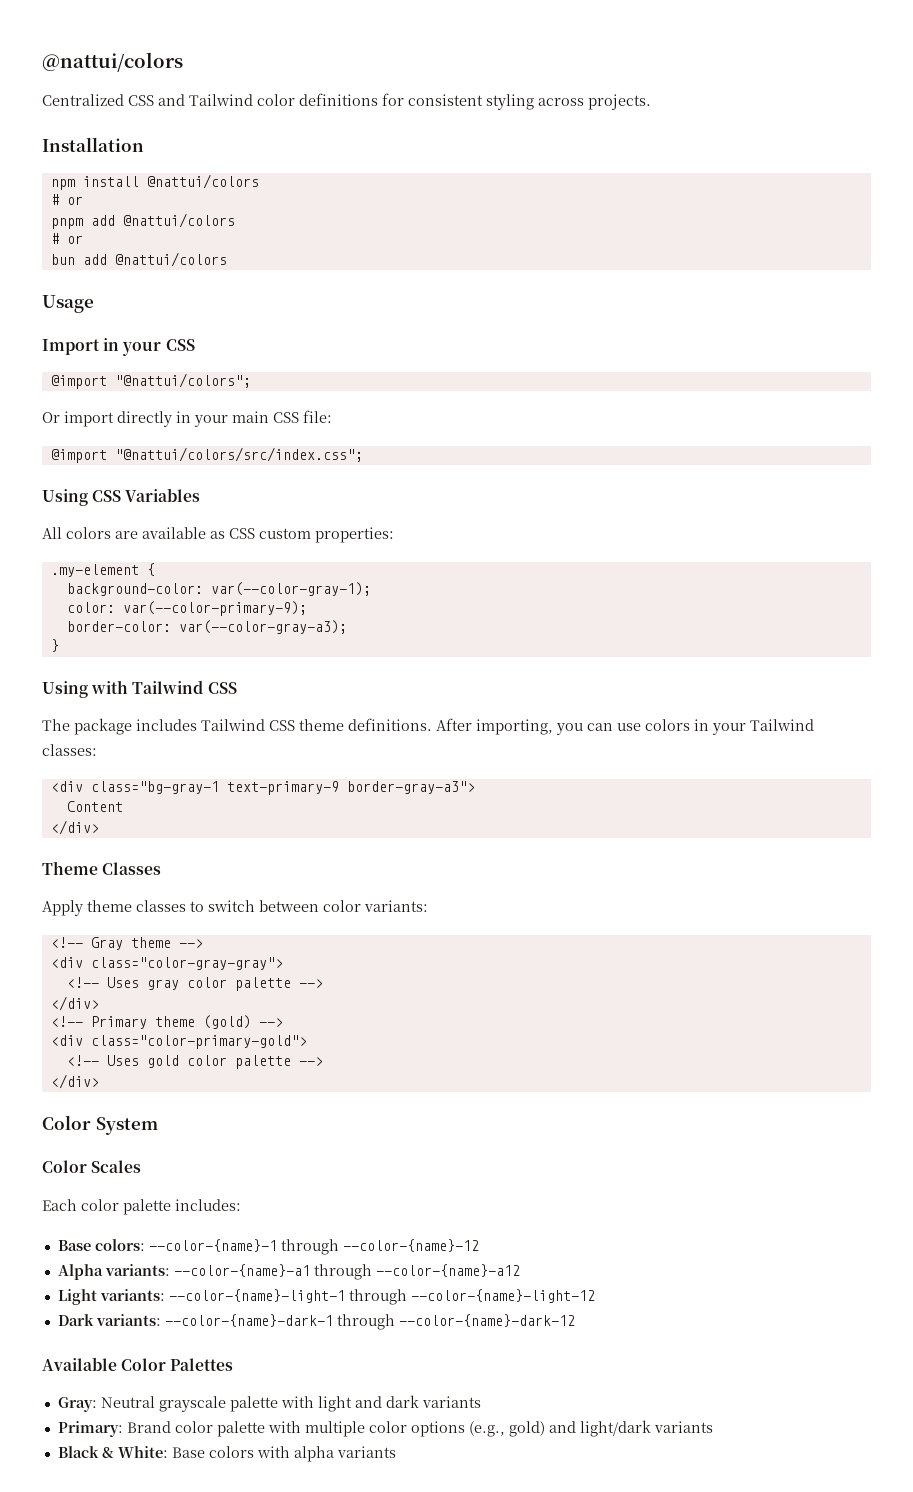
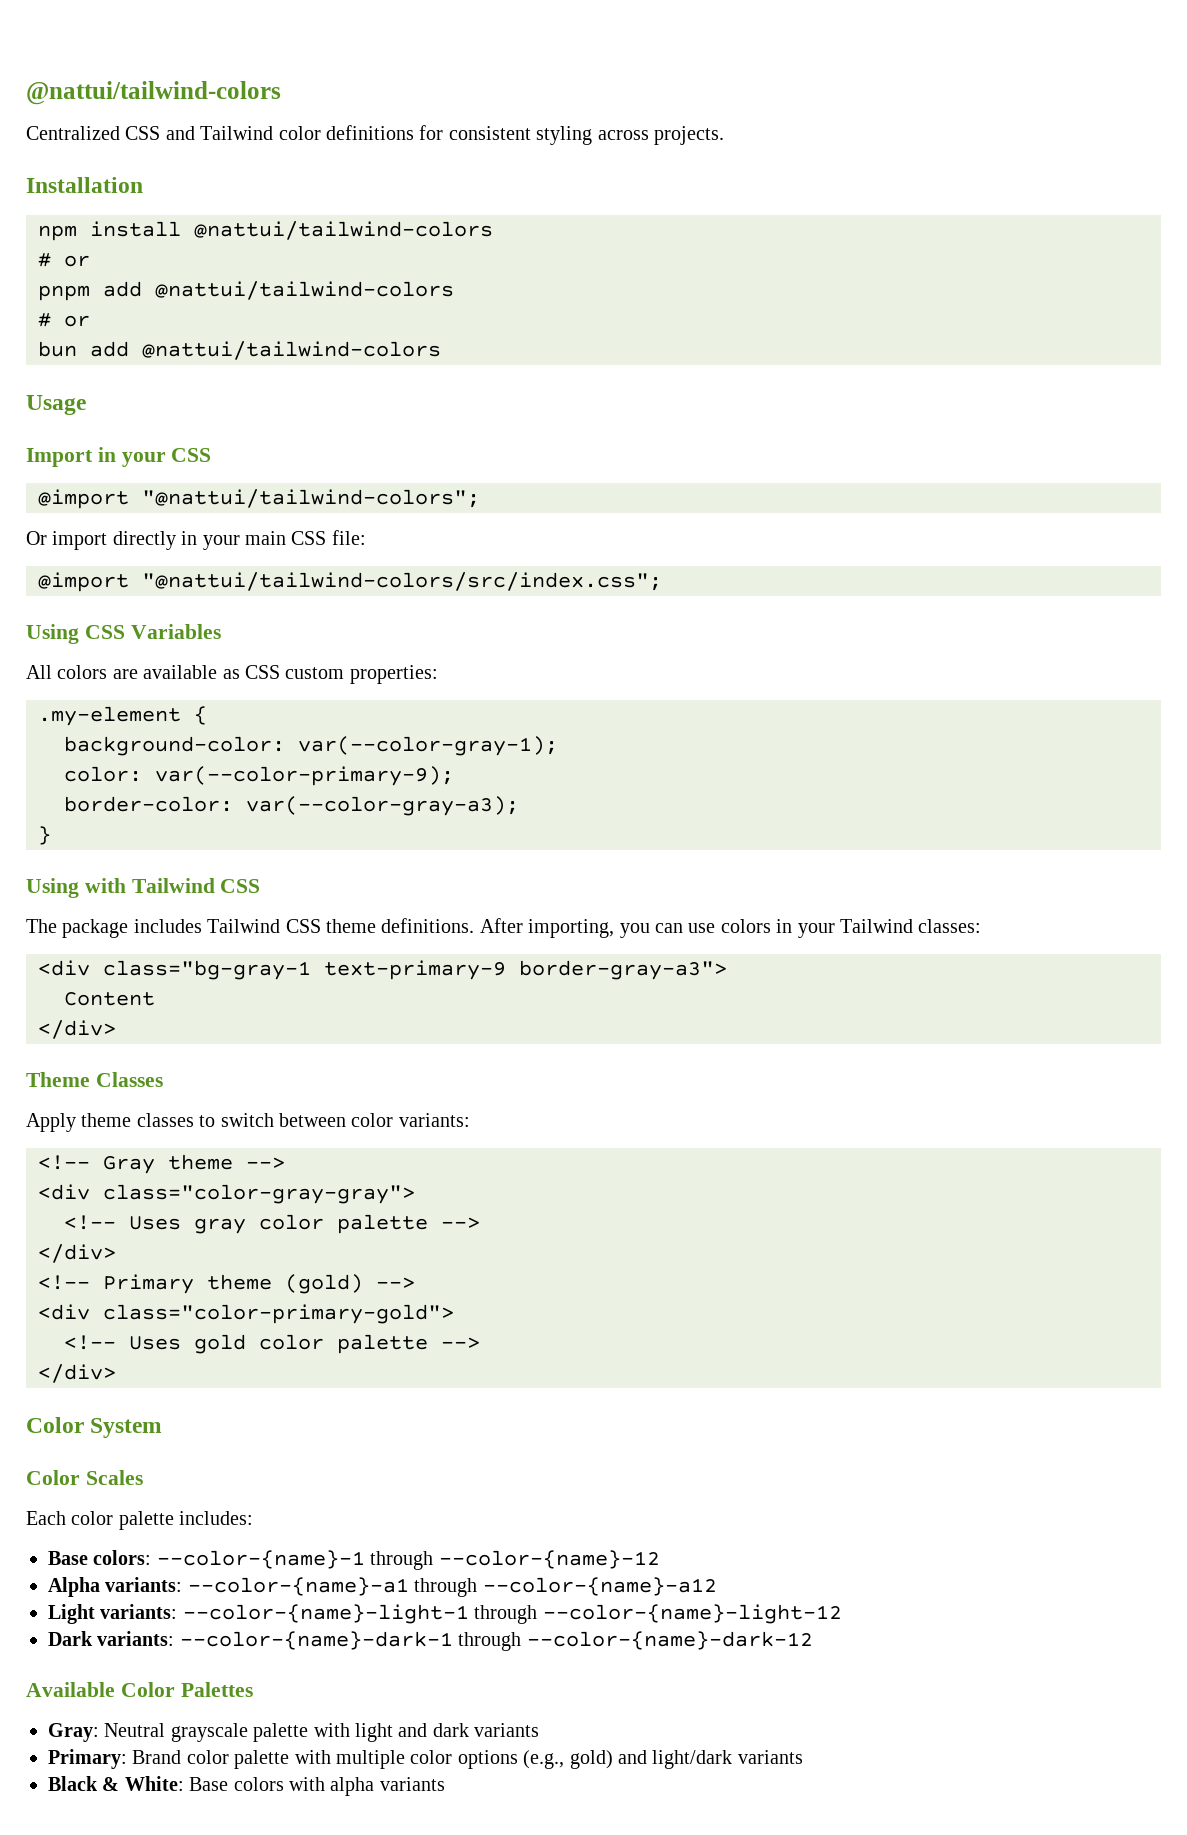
[42,52,183,72] @nattui/colors -> [26,81,281,105] @nattui/tailwind-colors
[146,174,259,189] @nattui/colors -> [194,221,493,240] @nattui/tailwind-colors
[122,213,235,228] @nattui/colors -> [155,281,454,300] @nattui/tailwind-colors
[114,252,227,267] @nattui/colors -> [142,341,441,360] @nattui/tailwind-colors
[114,373,251,388] "@nattui/colors"; -> [142,489,480,508] "@nattui/tailwind-colors";
[114,447,363,462] "@nattui/colors/src/index.css"; -> [142,572,662,591] "@nattui/tailwind-colors/src/index.css";

